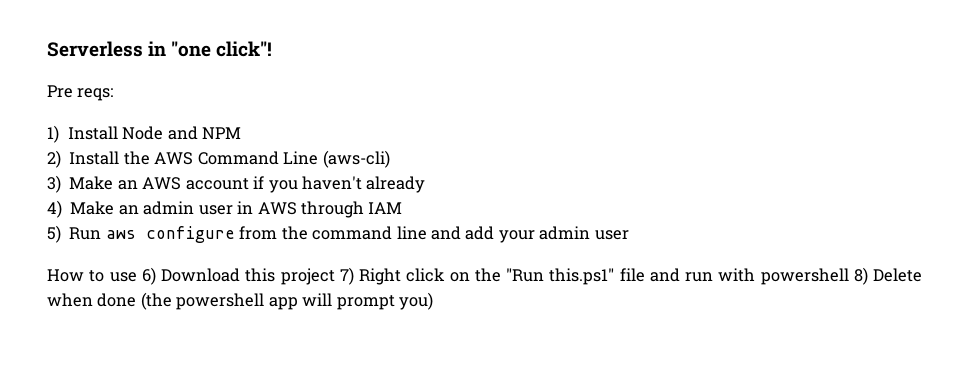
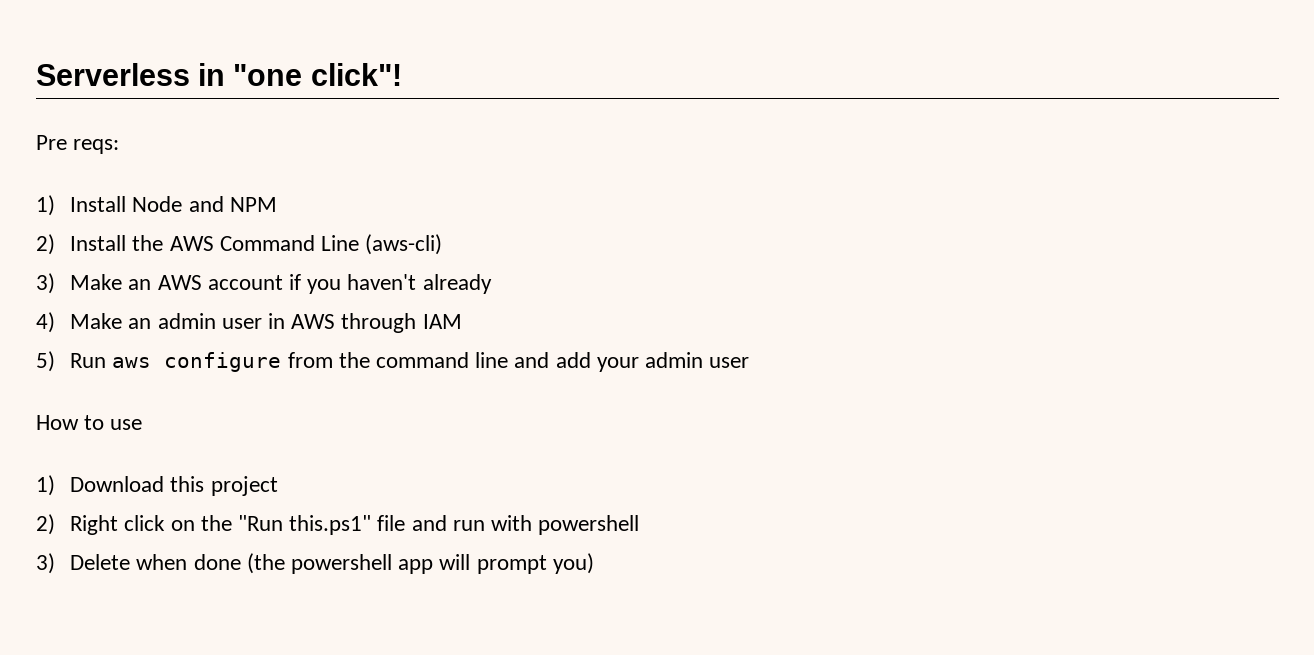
[141,267,156,285] 6) -> [36,475,55,496] // 1)
[339,267,354,285] 7) -> [36,514,55,535] // 2)
[853,267,868,285] 8) -> [36,553,55,574] // 3)

